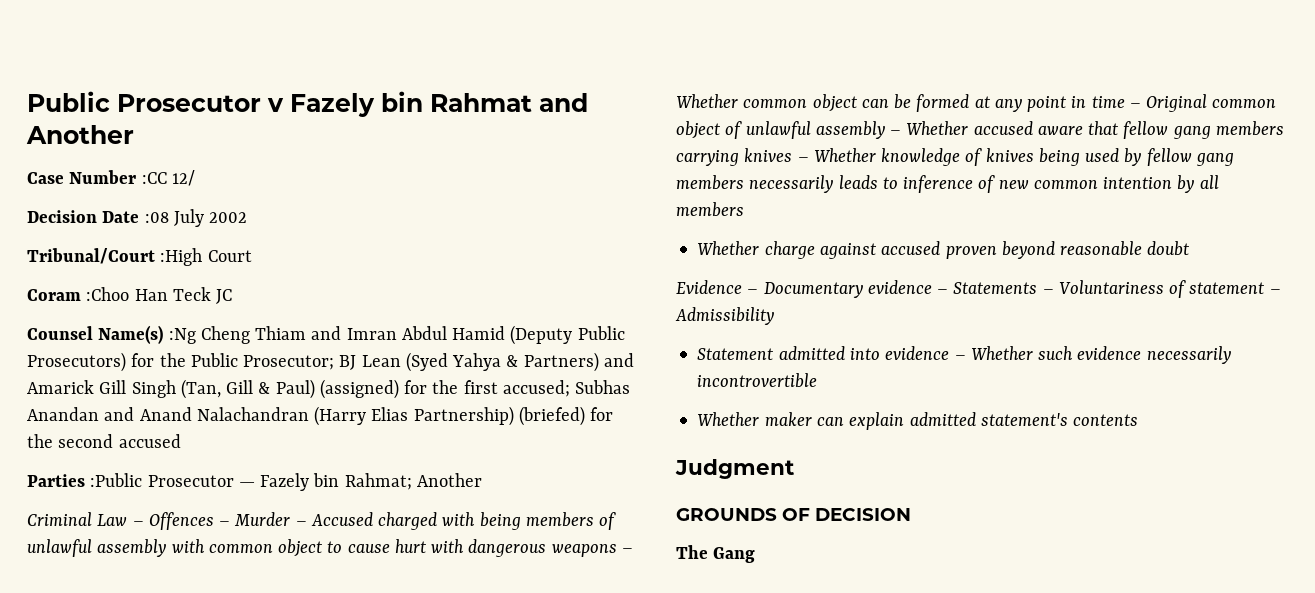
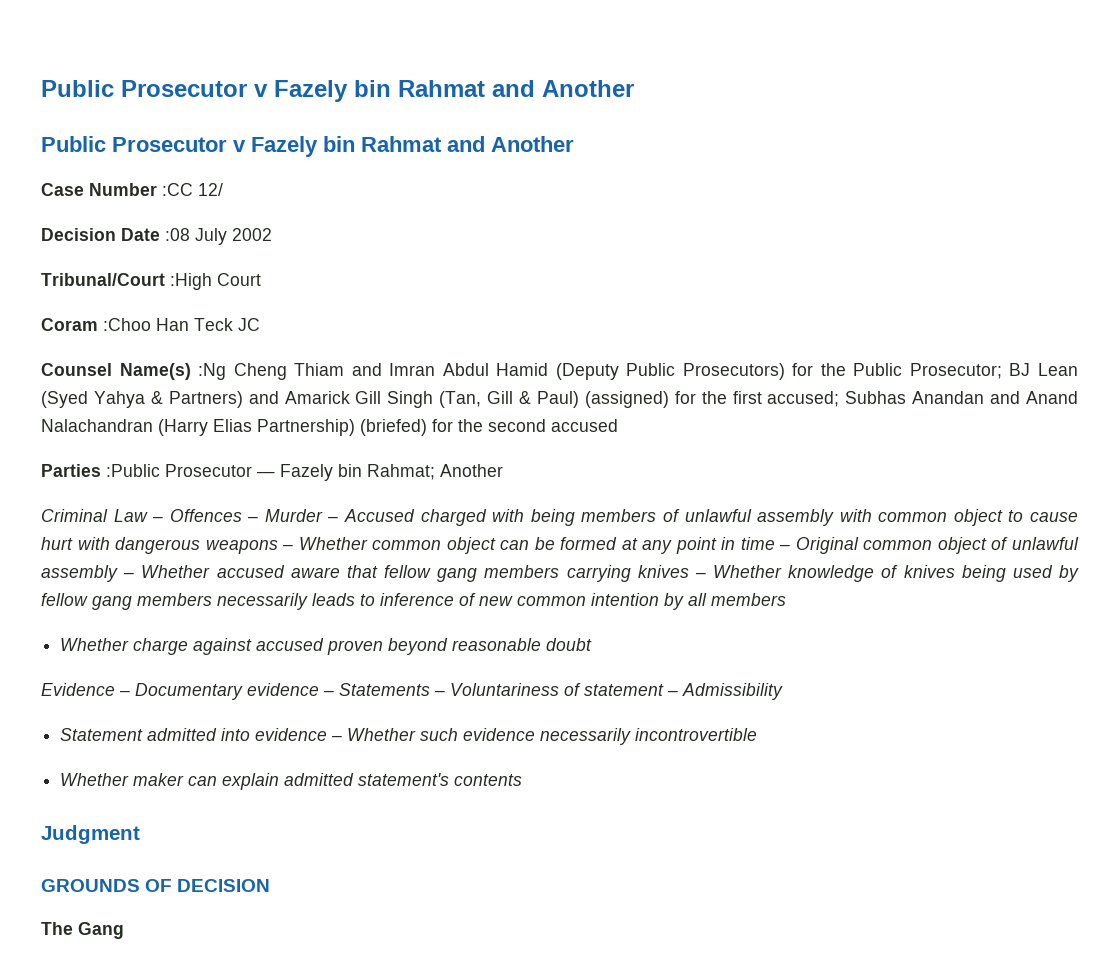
[27,91,588,117] [26,125,134,144] Public Prosecutor v Fazely bin Rahmat and Another -> [41,80,634,102] [41,136,574,157] Public Prosecutor v Fazely bin Rahmat and Another // Public Prosecutor v Fazely bin Rahmat and Another

